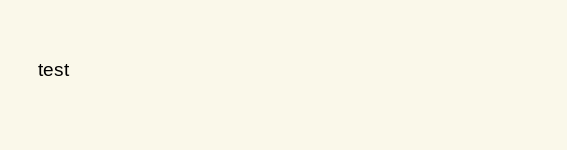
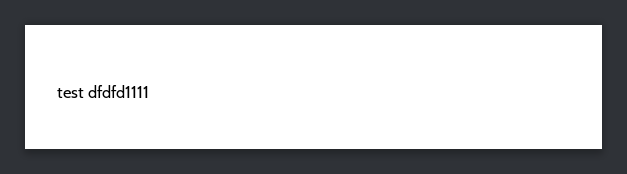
(70, 70) none -> [88,85,150,98] dfdfd1111

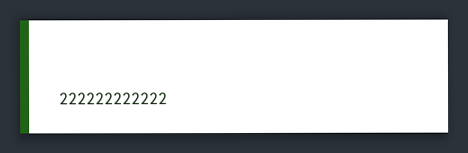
[57,85,150,98] test dfdfd1111 -> [59,92,168,105] 222222222222

